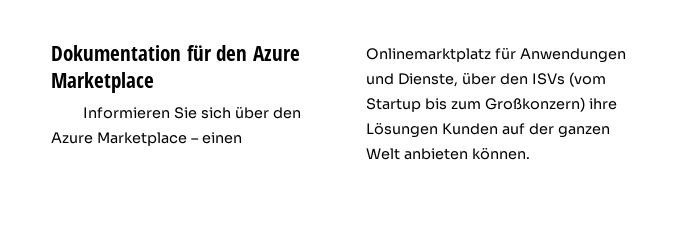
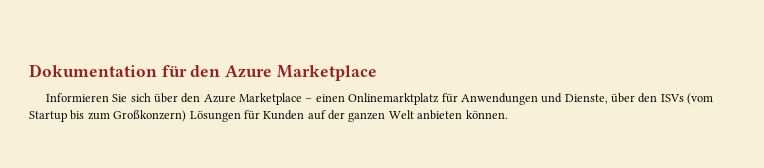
[588,98,617,110] [366,122,438,138] ihre Lösungen -> [189,110,260,122] Lösungen für

